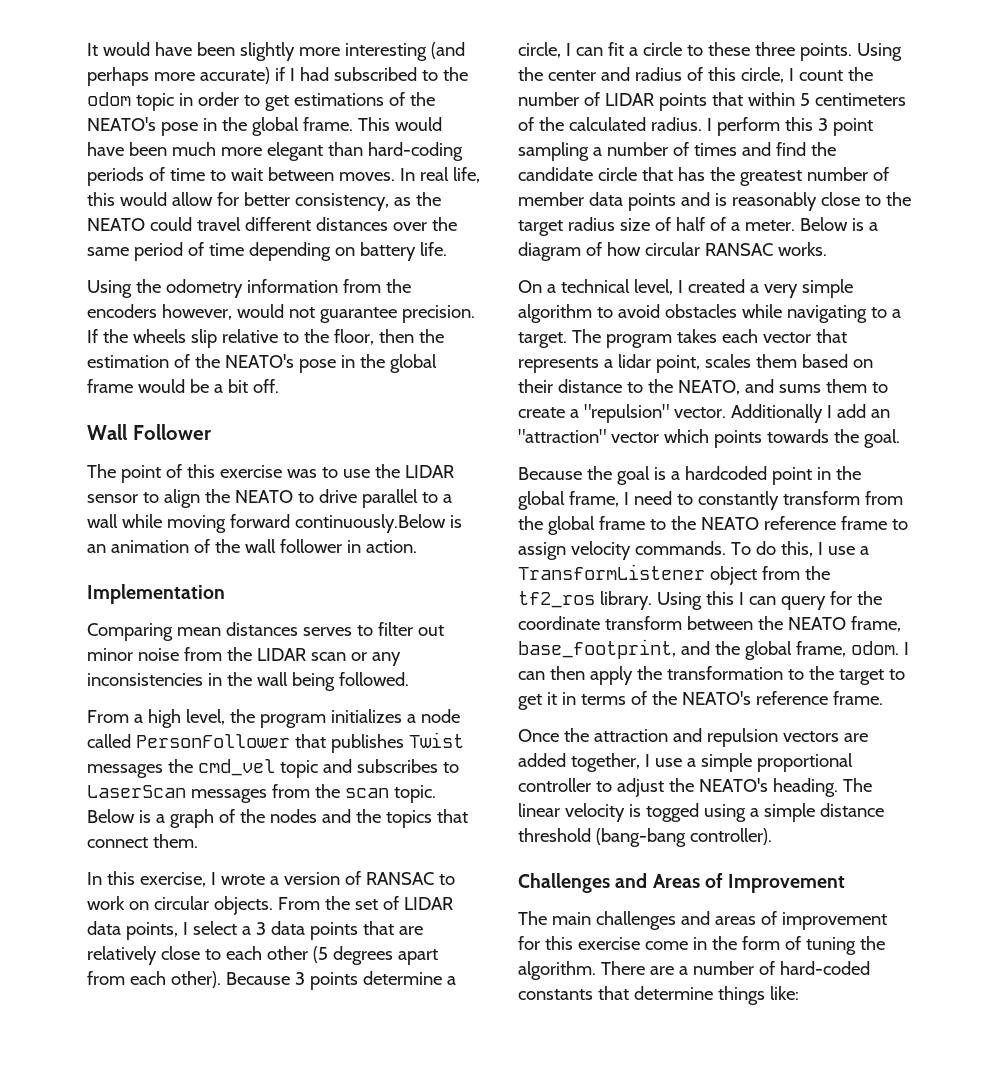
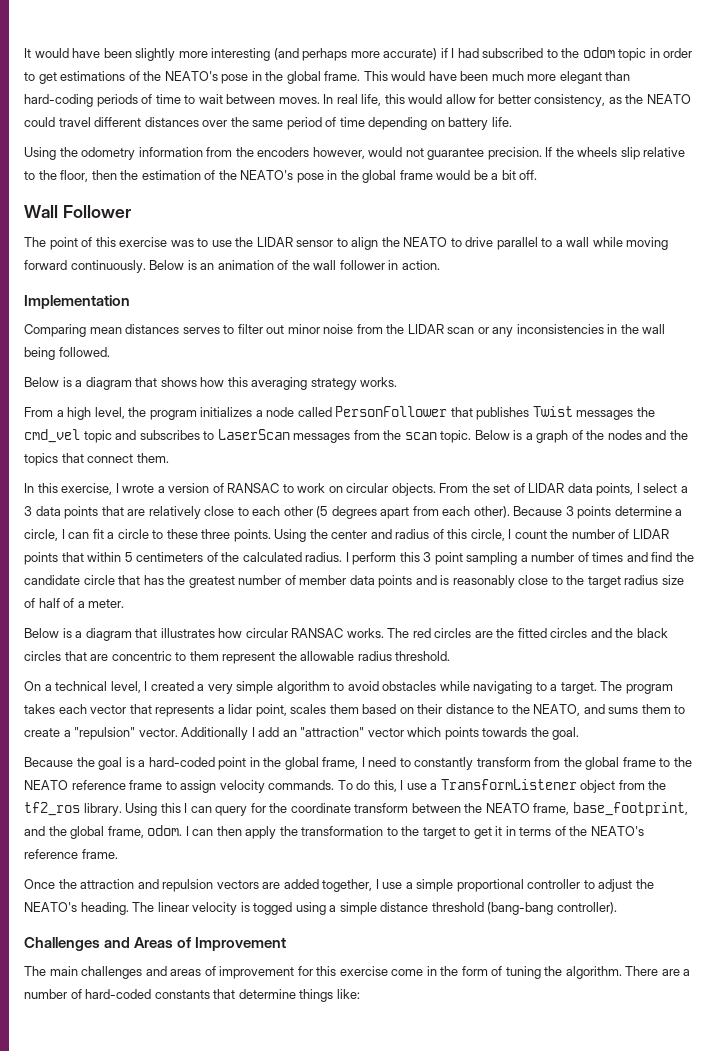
[294,514,446,533] continuously.Below -> [70,260,185,273] continuously. Below
(409, 679) none -> [24,377,398,390] // Below is a diagram that shows how this averaging strategy works.
[799,217,878,231] [518,242,602,261] Below is a diagram of -> [24,628,215,641] // Below is a diagram that illustrates
(827, 249) none -> [387,628,668,638] [24,651,451,664] The red circles are the fitted circles and the black circles that are concentric to them represent the allowable radius threshold.
[684,466,767,480] hardcoded -> [148,757,215,767] hard-coded

